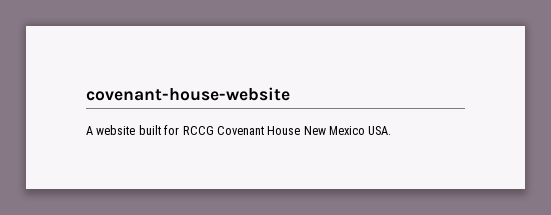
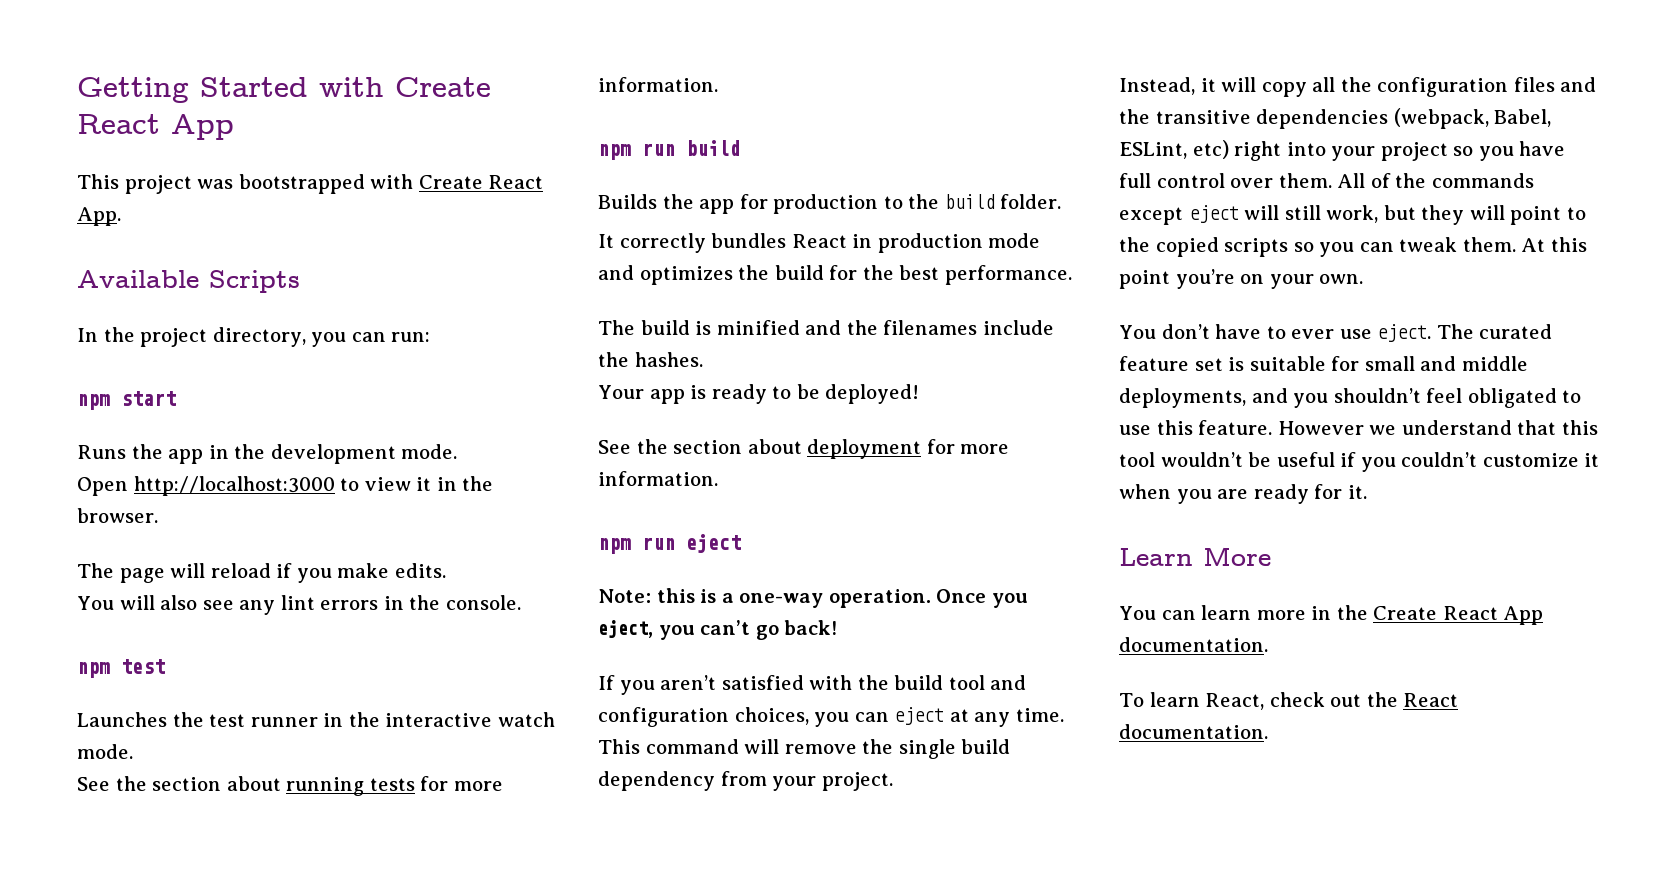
[86,87,290,101] [86,125,392,135] covenant-house-website // A website built for RCCG Covenant House New Mexico USA. -> [77,77,491,103] [77,114,234,140] [77,174,544,194] [77,207,121,226] [77,270,300,293] [77,327,431,347] [77,391,176,410] [77,444,458,464] [77,476,494,496] [77,508,158,523] [77,563,446,583] [77,595,521,615] [77,659,165,678] [77,712,555,727] [77,744,133,759] [77,776,503,796] [598,77,718,92] [598,140,741,160] [598,194,1062,214] [598,233,1041,253] [598,265,1072,285] [598,320,1054,335] [598,352,703,367] [598,384,920,404] [598,439,1010,459] [598,471,718,486] [598,534,741,554] [598,588,1028,608] [598,620,838,640] [598,675,1027,695] [598,707,1064,727] [598,739,1011,759] [598,771,893,791] [1119,77,1597,97] [1119,108,1552,129] [1119,140,1566,161] [1119,173,1534,188] [1119,205,1586,225] [1119,237,1587,257] [1119,269,1364,289] [1119,324,1553,342] [1119,356,1528,371] [1119,388,1582,408] [1119,420,1598,435] [1119,452,1600,472] [1119,484,1367,504] [1119,547,1271,566] [1119,605,1544,625] [1119,637,1268,652] [1119,692,1459,710] [1119,724,1268,739] Getting Started with Create React App // This project was bootstrapped with Create React App. // Available Scripts // In the project directory, you can run: // npm start // Runs the app in the development mode. // Open http://localhost:3000 to view it in the browser. // The page will reload if you make edits. // You will also see any lint errors in the console. // npm test // Launches the test runner in the interactive watch mode. // See the section about running tests for more information. // npm run build // Builds the app for production to the build folder. // It correctly bundles React in production mode and optimizes the build for the best performance. // The build is minified and the filenames include the hashes. // Your app is ready to be deployed! // See the section about deployment for more information. // npm run eject // Note: this is a one-way operation. Once you eject, you can’t go back! // If you aren’t satisfied with the build tool and configuration choices, you can eject at any time. This command will remove the single build dependency from your project. // Instead, it will copy all the configuration files and the transitive dependencies (webpack, Babel, ESLint, etc) right into your project so you have full control over them. All of the commands except eject will still work, but they will point to the copied scripts so you can tweak them. At this point you’re on your own. // You don’t have to ever use eject. The curated feature set is suitable for small and middle deployments, and you shouldn’t feel obligated to use this feature. However we understand that this tool wouldn’t be useful if you couldn’t customize it when you are ready for it. // Learn More // You can learn more in the Create React App documentation. // To learn React, check out the React documentation.

